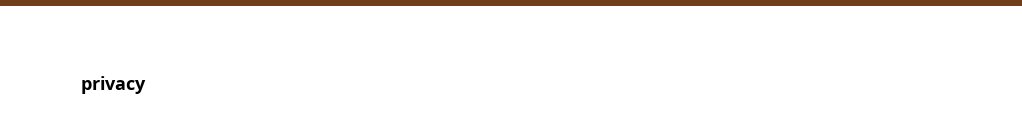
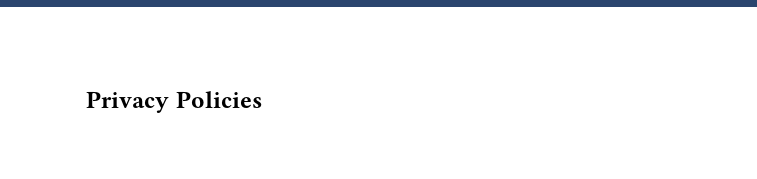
[81,76,146,94] privacy -> [86,91,262,113] Privacy Policies

